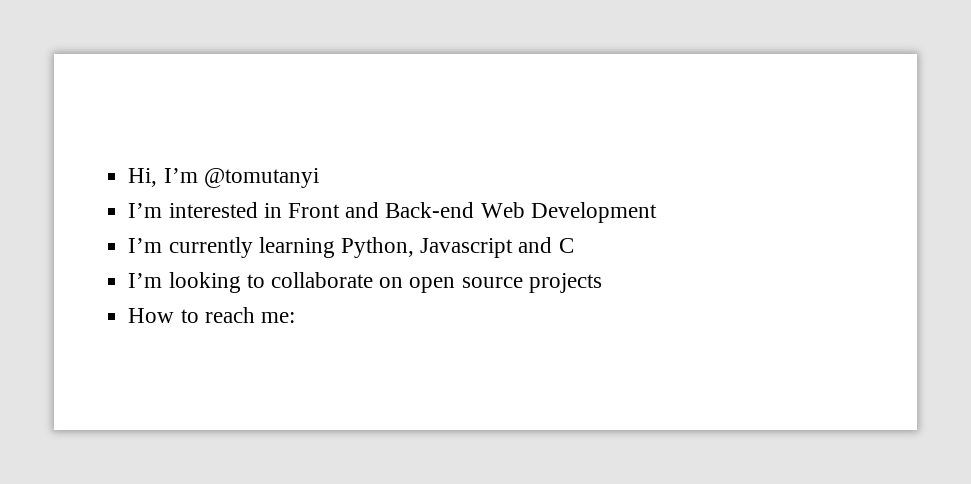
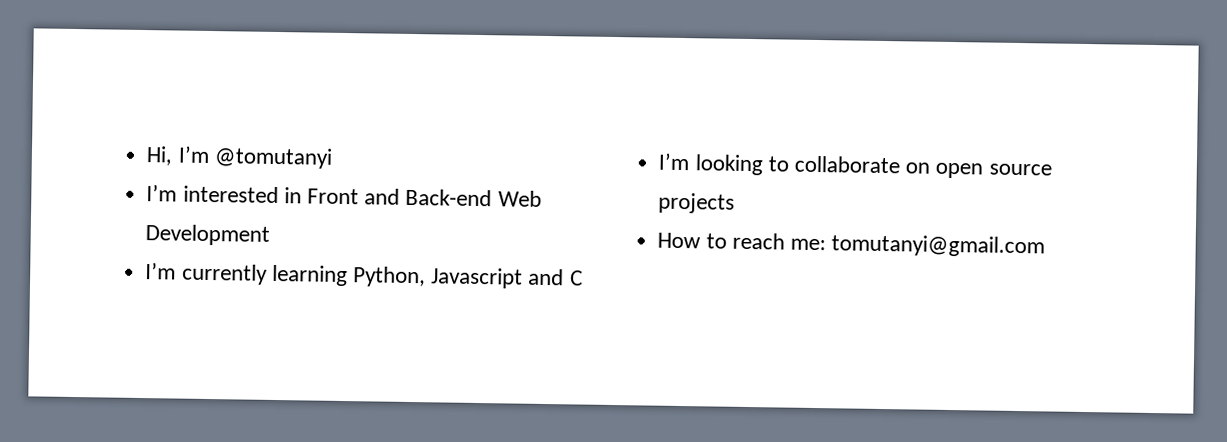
(295, 317) none -> [831,234,1046,258] tomutanyi@gmail.com

